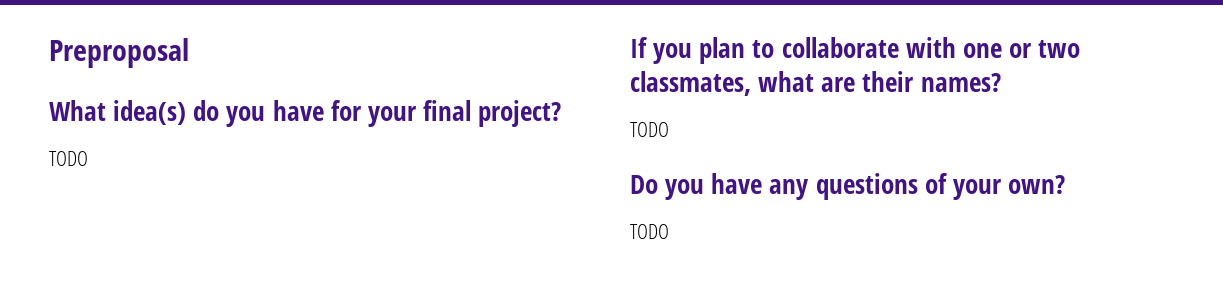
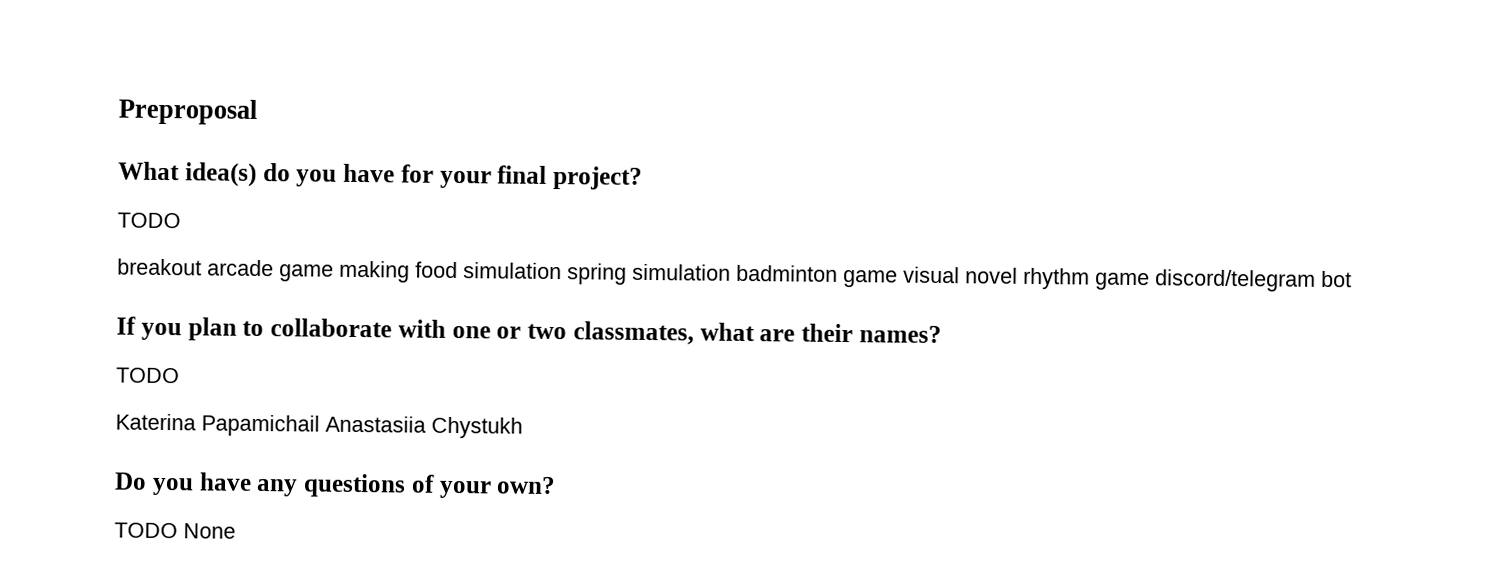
(88, 158) none -> [117,258,1352,292] // breakout arcade game making food simulation spring simulation badminton game visual novel rhythm game discord/telegram bot
(669, 129) none -> [115,413,523,439] // Katerina Papamichail Anastasiia Chystukh
[630,224,669,239] TODO -> [114,522,236,539] TODO None

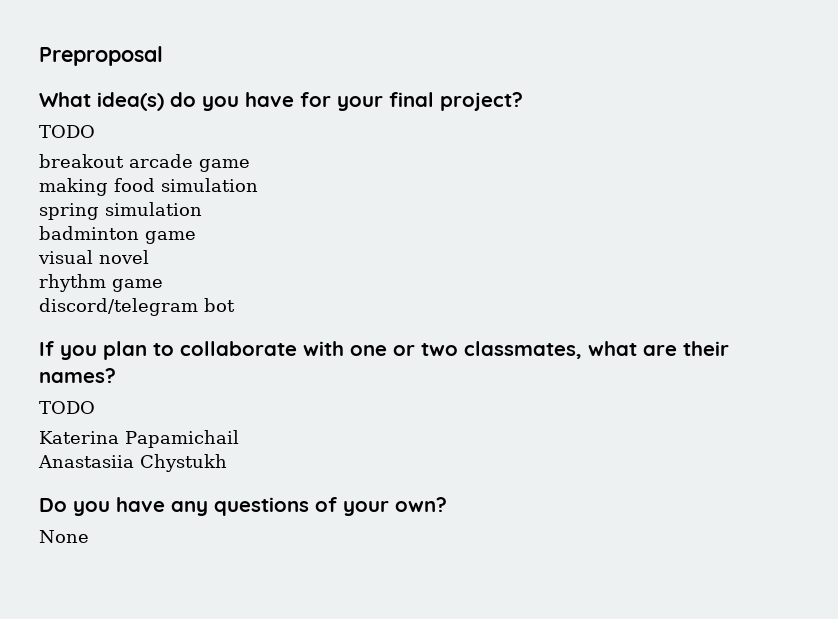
(334, 273) none -> (250, 165) //
(562, 271) none -> (258, 185) //
(731, 272) none -> (202, 209) //
(898, 279) none -> (196, 237) //
(1018, 275) none -> (149, 257) //
(1150, 281) none -> (163, 285) //
(320, 425) none -> (239, 439) //
[114,522,178,539] TODO -> (447, 504) none

